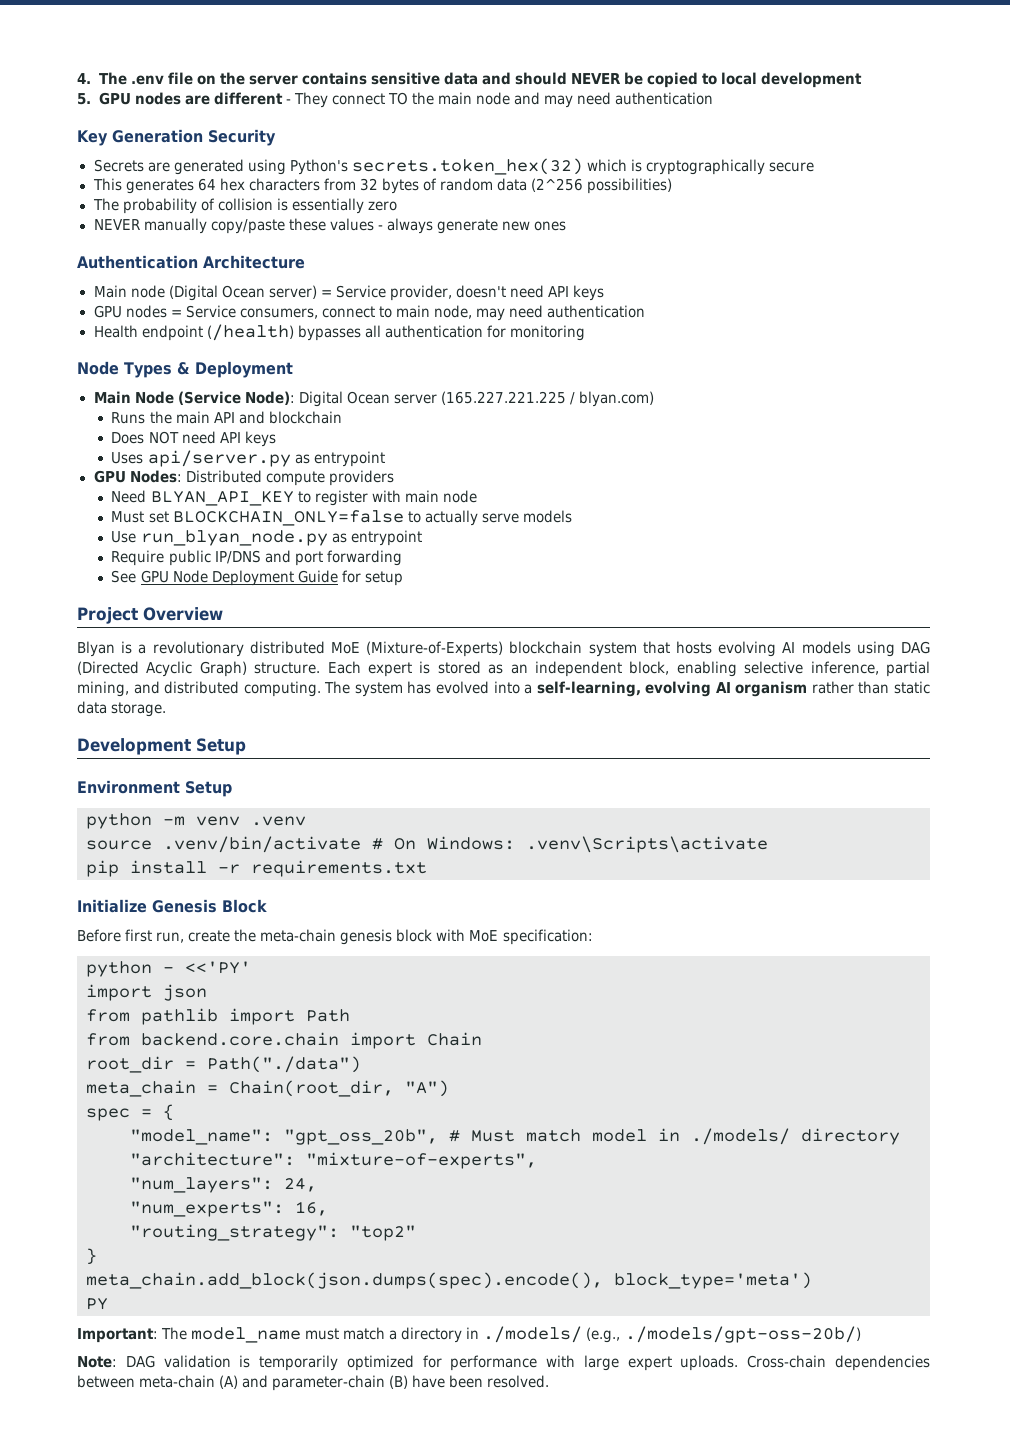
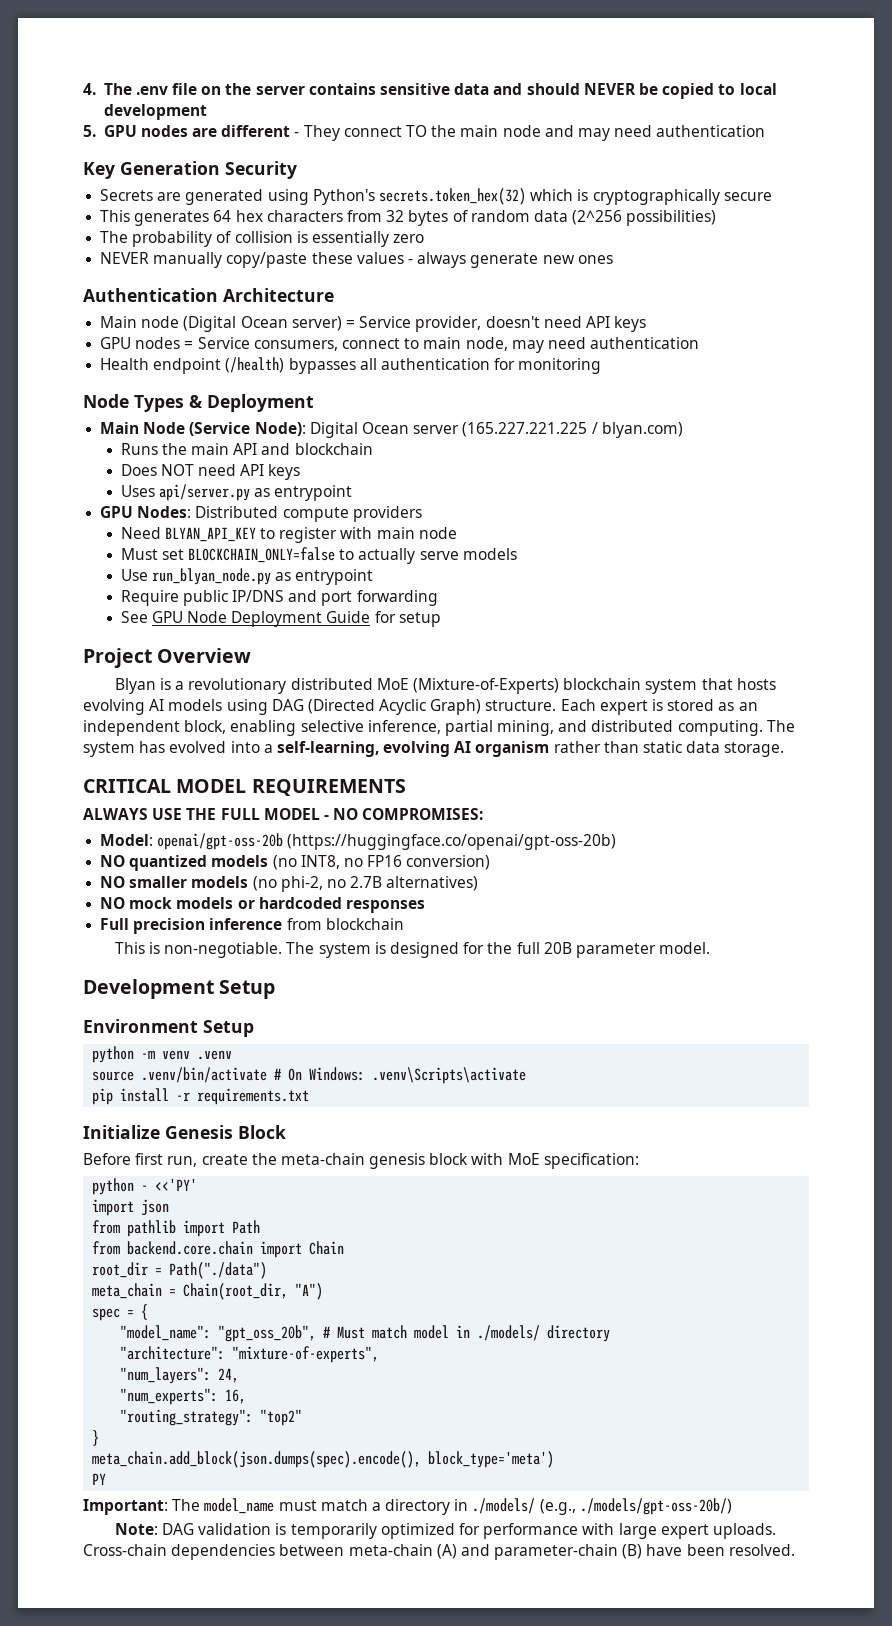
(167, 709) none -> [83,779,406,796] [83,808,484,820] [100,833,617,850] [100,855,491,871] [100,876,479,892] [100,897,425,913] [100,918,404,934] [114,942,711,958] // CRITICAL MODEL REQUIREMENTS // ALWAYS USE THE FULL MODEL - NO COMPROMISES: // Model: openai/gpt-oss-20b (https://huggingface.co/openai/gpt-oss-20b) // NO quantized models (no INT8, no FP16 conversion) // NO smaller models (no phi-2, no 2.7B alternatives) // NO mock models or hardcoded responses // Full precision inference from blockchain // This is non-negotiable. The system is designed for the full 20B parameter model.

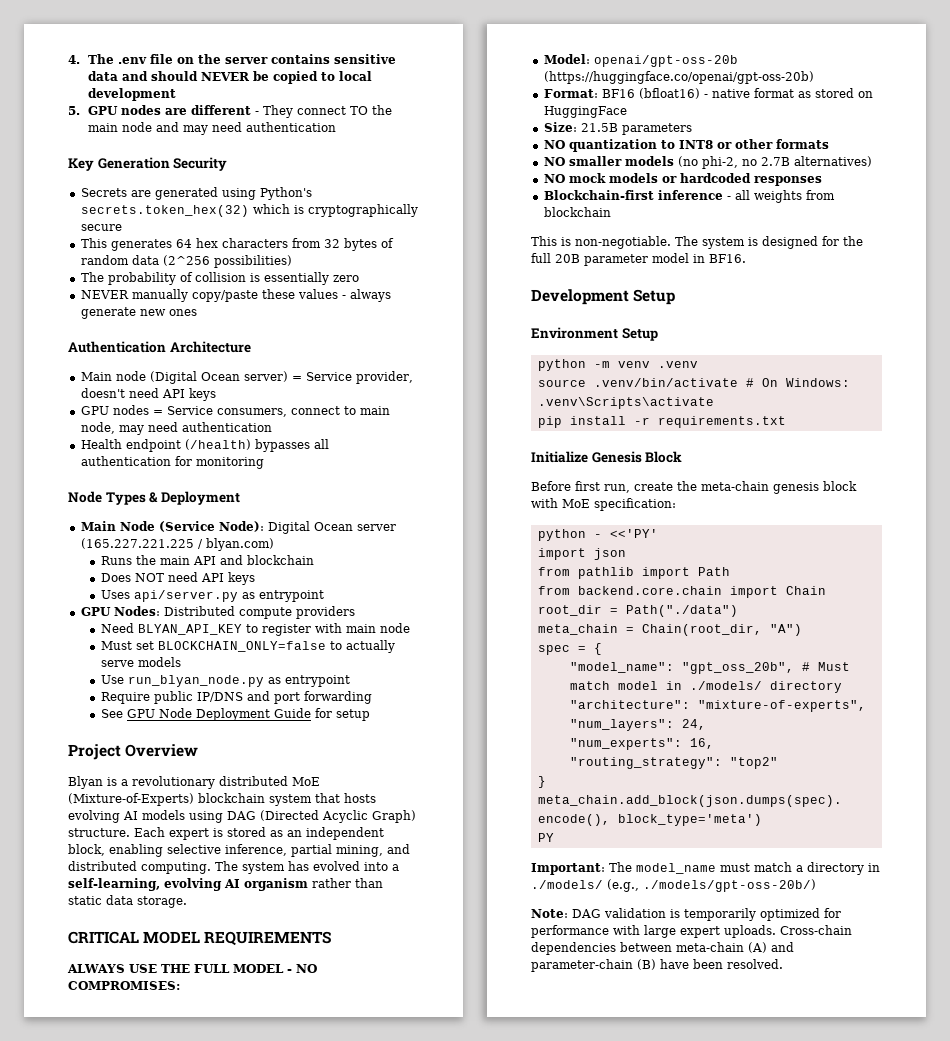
[100,855,491,871] NO quantized models (no INT8, no FP16 conversion) -> [543,88,873,99] [543,106,627,118] [543,122,692,135] [543,139,829,152] Format: BF16 (bfloat16) - native format as stored on HuggingFace // Size: 21.5B parameters // NO quantization to INT8 or other formats
[100,918,283,934] Full precision inference -> [543,190,802,203] Blockchain-first inference - all weights
[659,942,711,954] model. -> [652,253,746,263] model in BF16.

